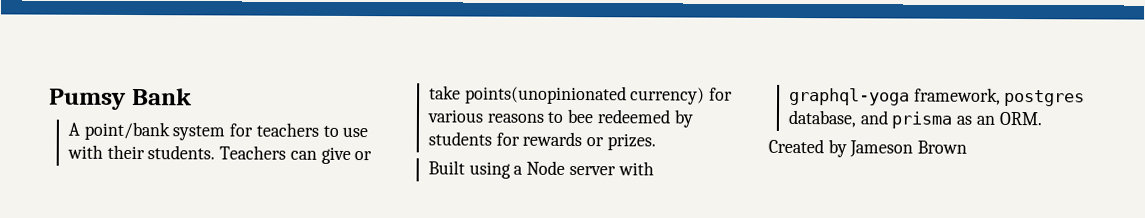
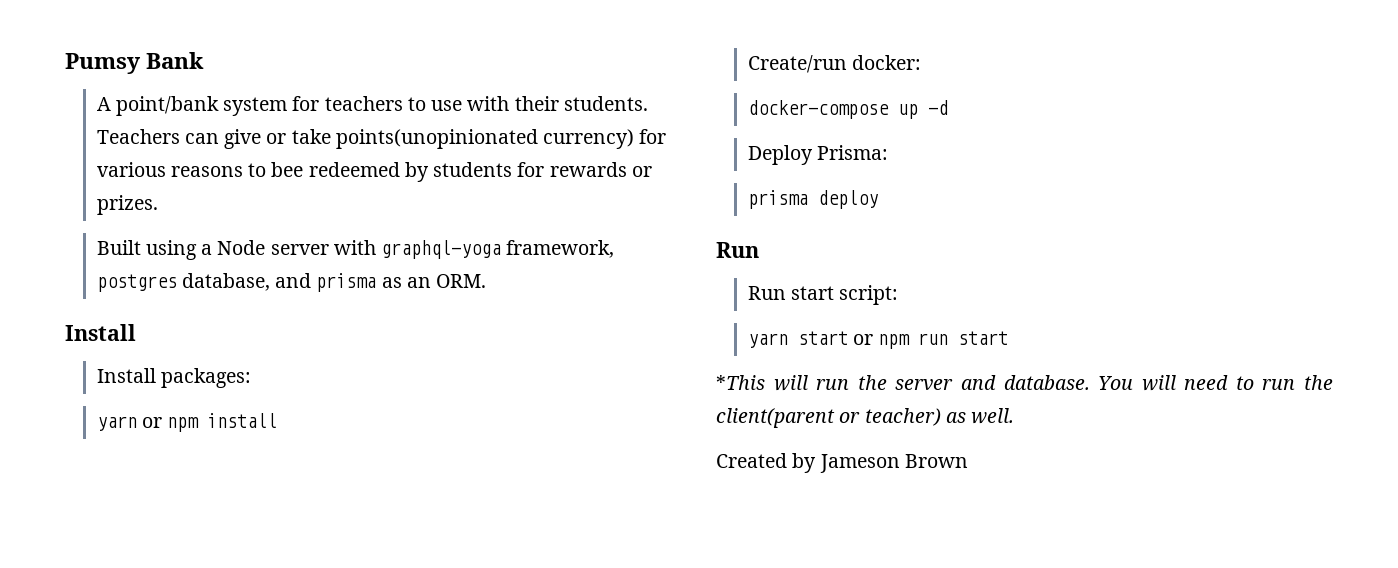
(1042, 118) none -> [65,324,136,341] [96,368,251,388] [96,413,278,432] [747,55,921,73] [747,100,948,119] [747,145,888,165] [747,190,878,209] [716,242,759,258] [747,285,899,305] [747,331,1009,349] [716,375,1333,391] [716,408,1015,428] // Install // Install packages: // yarn or npm install // Create/run docker: // docker-compose up -d // Deploy Prisma: // prisma deploy // Run // Run start script: // yarn start or npm run start // *This will run the server and database. You will need to run the client(parent or teacher) as well.

